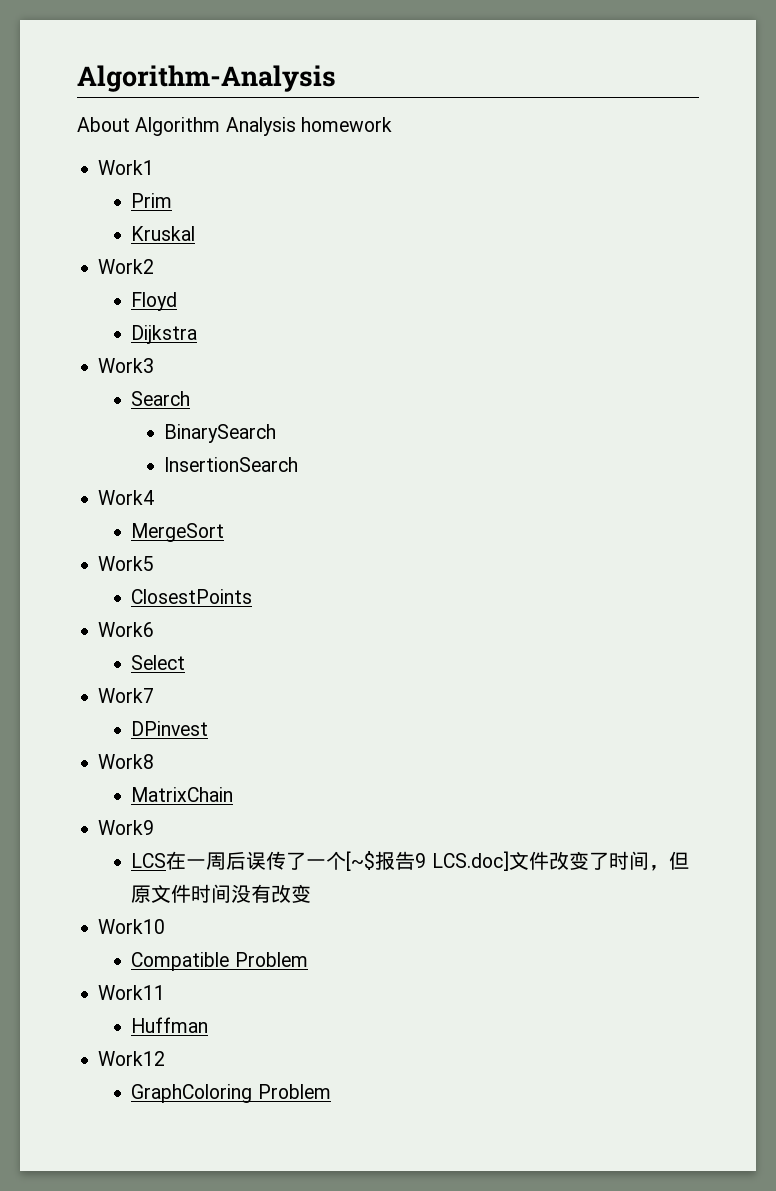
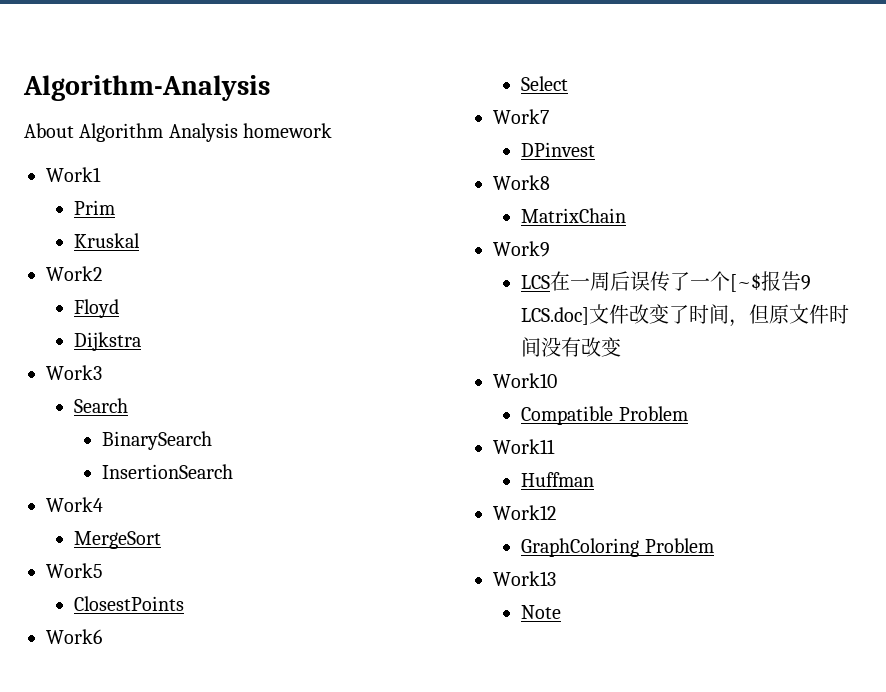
(331, 1091) none -> [493,571,556,586] [521,605,562,619] // Work13 // Note

